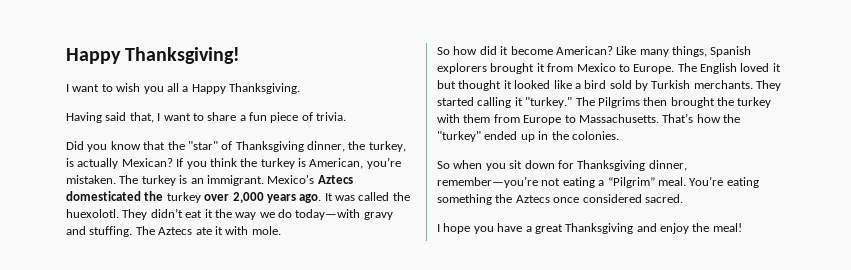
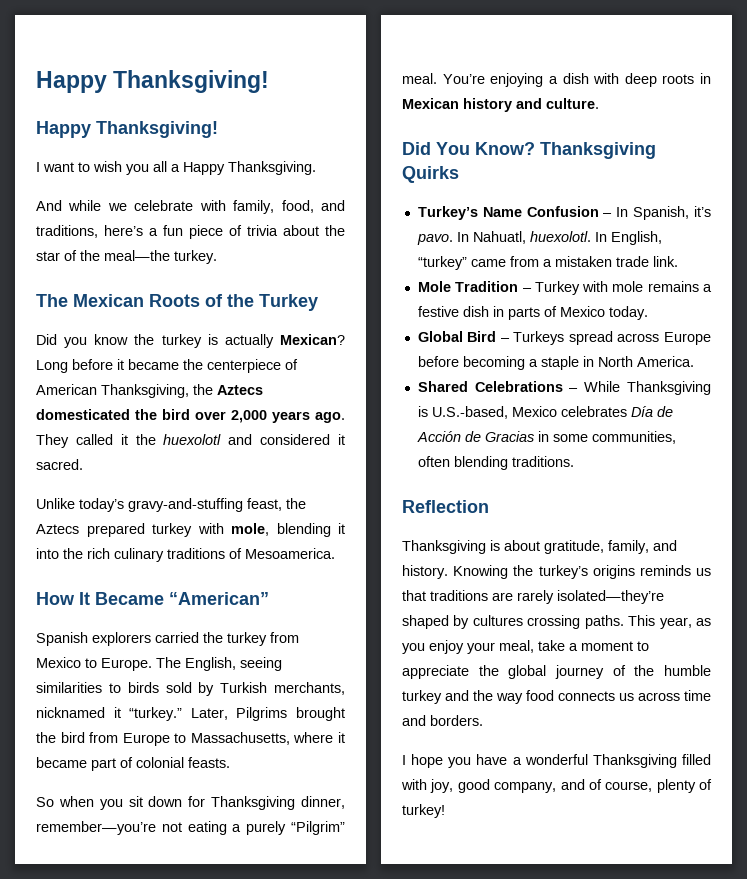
[66,47,241,64] Happy Thanksgiving! -> [36,70,270,93] [36,121,218,138] Happy Thanksgiving! // Happy Thanksgiving!
[66,112,347,123] [66,141,406,152] [66,157,401,169] [66,175,315,186] Having said that, I want to share a fun piece of trivia. // Did you know that the "star" of Thanksgiving dinner, the turkey, is actually Mexican? If you think the turkey is American, you’re mistaken. The turkey is an immigrant. Mexico's -> [36,200,345,214] [36,225,345,239] [36,250,217,264] [36,294,318,311] [36,334,345,348] [36,359,298,373] [36,384,213,398] And while we celebrate with family, food, and traditions, here’s a fun piece of trivia about the star of the meal—the turkey. // The Mexican Roots of the Turkey // Did you know the turkey is actually Mexican? Long before it became the centerpiece of American Thanksgiving, the
[166,192,201,203] turkey -> [162,409,190,420] bird
[324,192,410,201] [66,208,393,220] [66,226,281,237] [437,46,752,57] [437,63,545,74] It was called the huexolotl. They didn’t eat it the way we do today—with gravy and stuffing. The Aztecs ate it with mole. // So how did it become American? Like many things, Spanish explorers brought it -> [36,434,345,448] [36,459,83,470] [36,498,306,512] [36,523,345,537] [36,548,335,562] [36,592,269,605] [36,632,267,646] They called it the huexolotl and considered it sacred. // Unlike today’s gravy‑and‑stuffing feast, the Aztecs prepared turkey with mole, blending it into the rich culinary traditions of Mesoamerica. // How It Became “American” // Spanish explorers carried the turkey
[700,63,781,74] [437,80,782,91] [437,97,772,108] [437,113,740,125] [437,131,619,142] English loved it but thought it looked like a bird sold by Turkish merchants. They started calling it "turkey." The Pilgrims then brought the turkey with them from Europe to Massachusetts. That’s how the "turkey" ended up in the colonies. -> [185,657,282,671] [36,682,345,696] [36,707,345,721] [36,732,345,746] [36,757,230,771] English, seeing similarities to birds sold by Turkish merchants, nicknamed it “turkey.” Later, Pilgrims brought the bird from Europe to Massachusetts, where it became part of colonial feasts.
(605, 183) none -> [246,821,287,835] purely
[726,177,759,188] [437,194,683,205] eating something the Aztecs once considered sacred. -> [490,73,711,87] [402,98,599,112] [402,142,656,159] [402,166,459,183] [417,206,711,220] [416,231,662,245] [417,256,678,270] [417,281,712,295] [417,306,648,320] [417,331,711,345] [417,356,694,370] [417,381,711,395] [417,406,673,419] [416,431,676,444] [417,456,574,470] [402,500,489,513] [402,540,677,554] [402,565,711,579] [402,590,664,604] [402,615,711,629] [402,640,649,654] [402,665,711,679] [402,690,711,704] [402,715,483,726] enjoying a dish with deep roots in Mexican history and culture. // Did You Know? Thanksgiving Quirks // Turkey’s Name Confusion – In Spanish, it’s pavo. In Nahuatl, huexolotl. In English, “turkey” came from a mistaken trade link. // Mole Tradition – Turkey with mole remains a festive dish in parts of Mexico today. // Global Bird – Turkeys spread across Europe before becoming a staple in North America. // Shared Celebrations – While Thanksgiving is U.S.‑based, Mexico celebrates Día de Acción de Gracias in some communities, often blending traditions. // Reflection // Thanksgiving is about gratitude, family, and history. Knowing the turkey’s origins reminds us that traditions are rarely isolated—they’re shaped by cultures crossing paths. This year, as you enjoy your meal, take a moment to appreciate the global journey of the humble turkey and the way food connects us across time and borders.
[534,223,742,234] great Thanksgiving and enjoy the meal! -> [524,754,711,768] [401,779,712,793] [402,804,445,818] wonderful Thanksgiving filled with joy, good company, and of course, plenty of turkey!

